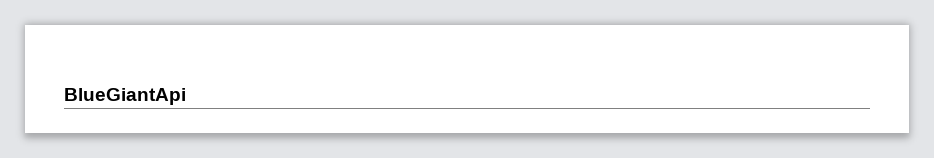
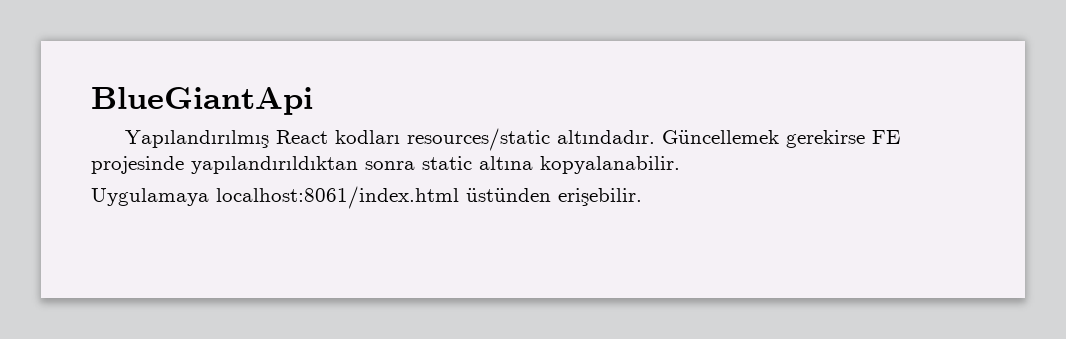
(186, 96) none -> [125,128,901,151] [91,156,680,174] [91,186,642,209] // Yapılandırılmış React kodları resources/static altındadır. Güncellemek gerekirse FE projesinde yapılandırıldıktan sonra static altına kopyalanabilir. // Uygulamaya localhost:8061/index.html üstünden erişebilir.

